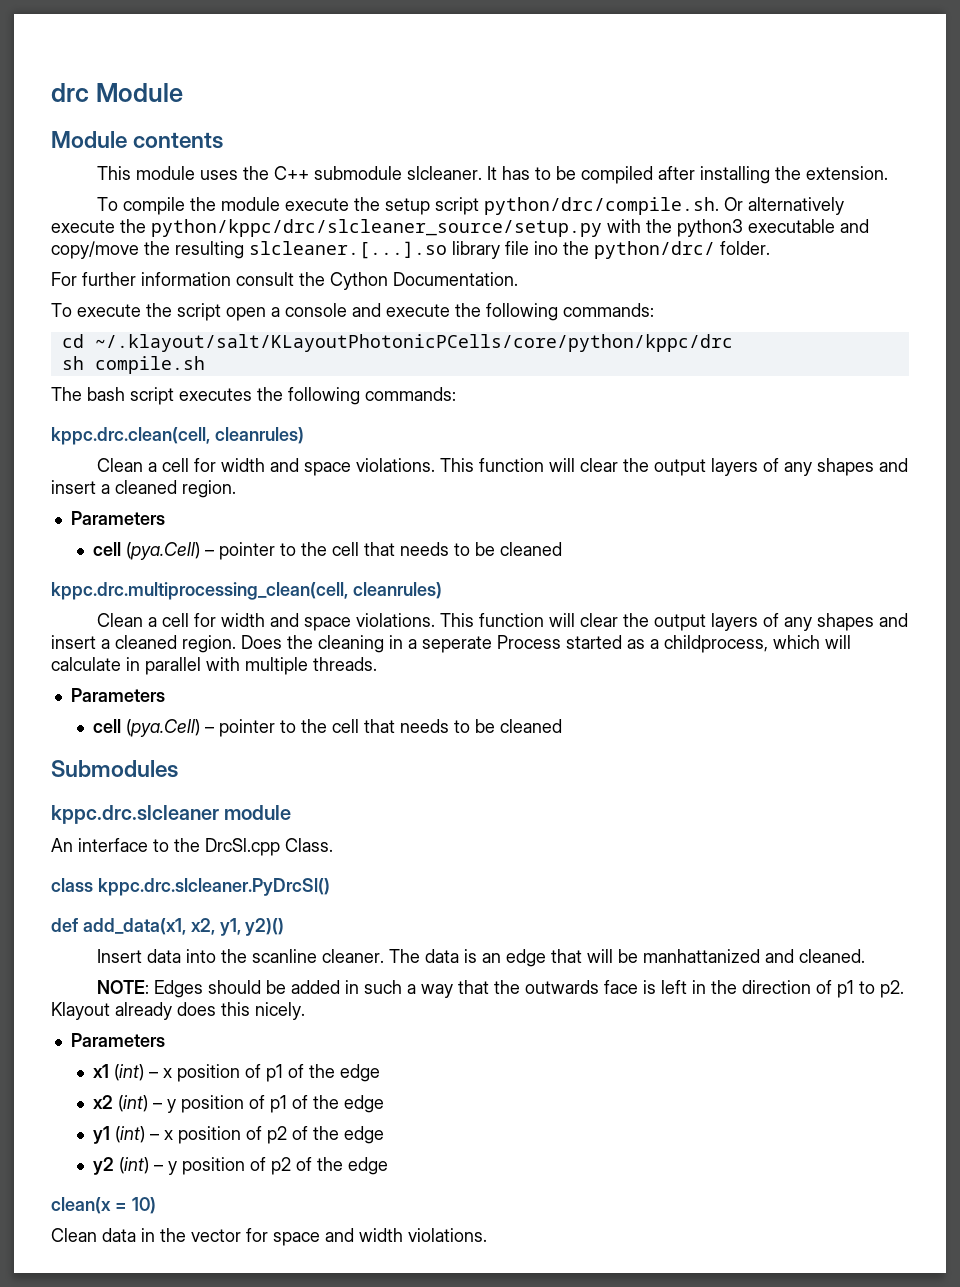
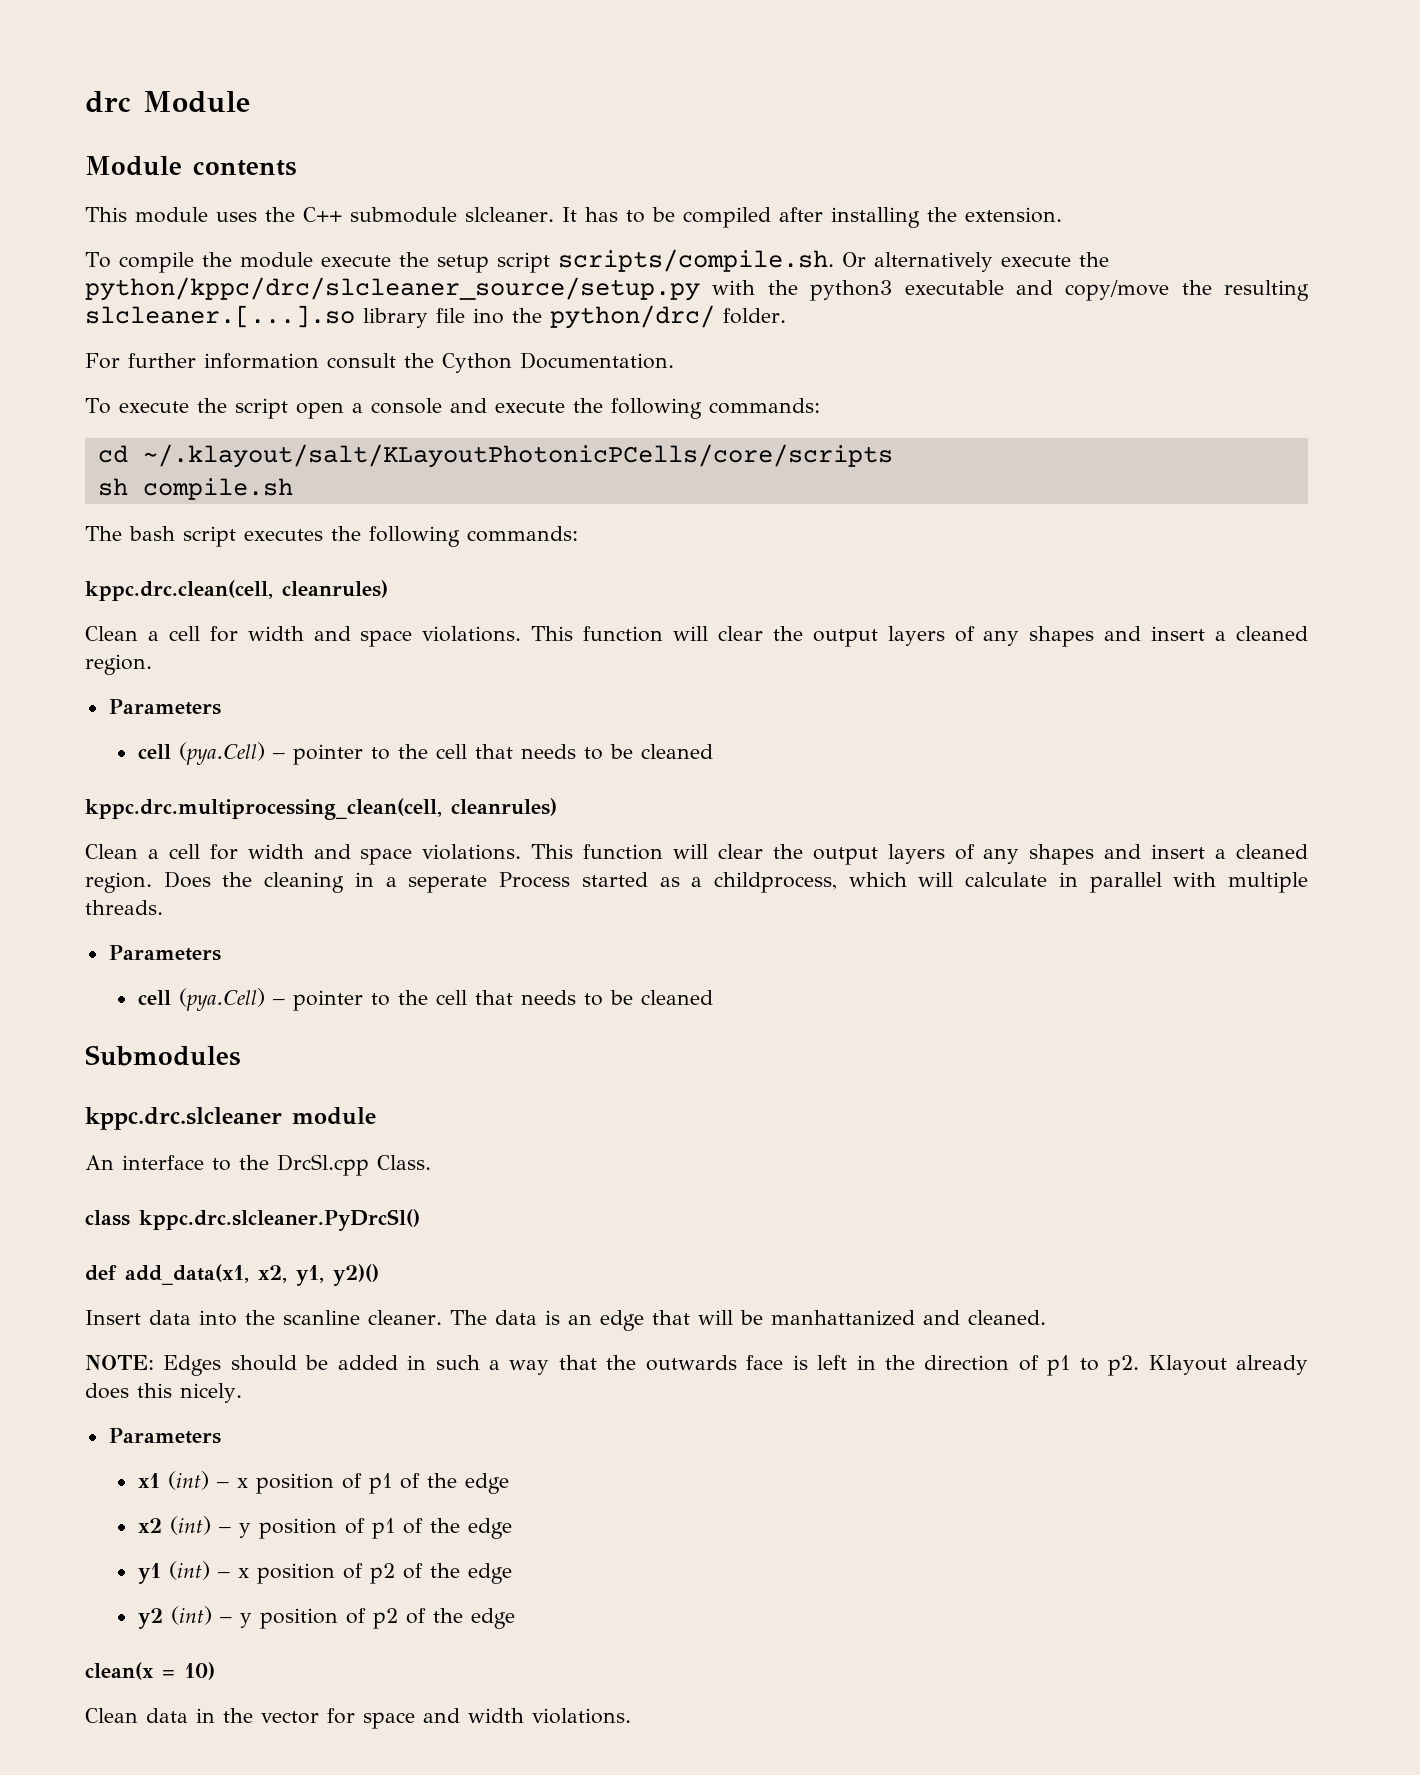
[483,197,719,215] python/drc/compile.sh. -> [557,249,834,272] scripts/compile.sh.
[94,334,733,352] ~/.klayout/salt/KLayoutPhotonicPCells/core/python/kppc/drc -> [142,444,893,468] ~/.klayout/salt/KLayoutPhotonicPCells/core/scripts

